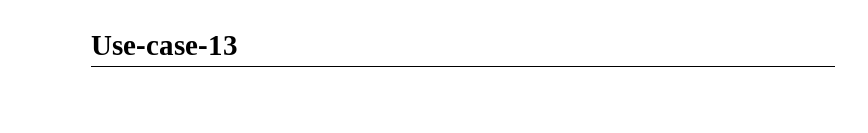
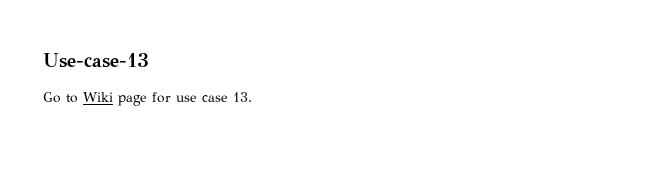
(238, 45) none -> [43,92,252,106] // Go to Wiki page for use case 13.

